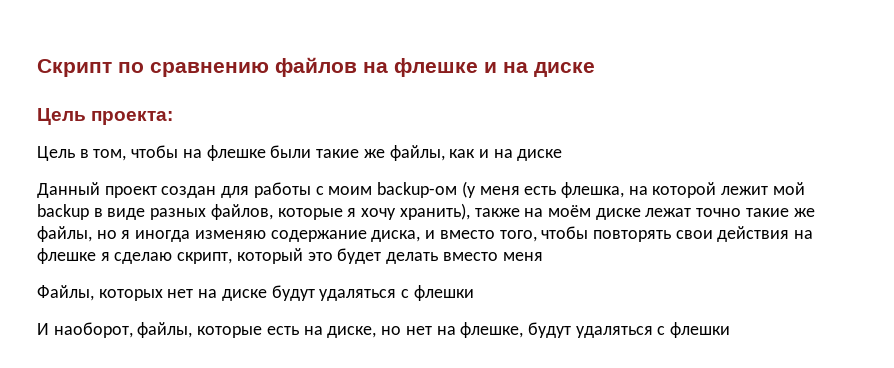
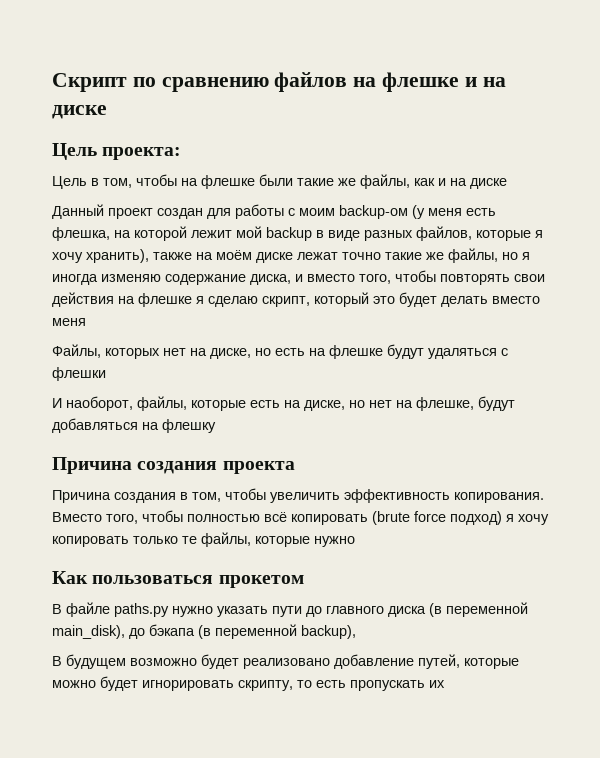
[221,289,267,301] диске -> [210,345,383,359] диске, но есть на флешке
[575,322,731,338] удаляться с флешки -> [52,418,216,433] [52,457,295,474] [52,488,544,503] [52,510,549,525] [52,532,355,547] [52,571,304,588] [52,602,528,617] [52,624,356,639] [52,654,519,669] [52,676,445,691] добавляться на флешку // Причина создания проекта // Причина создания в том, чтобы увеличить эффективность копирования. Вместо того, чтобы полностью всё копировать (brute force подход) я хочу копировать только те файлы, которые нужно // Как пользоваться прокетом // В файле paths.py нужно указать пути до главного диска (в переменной main_disk), до бэкапа (в переменной backup), // В будущем возможно будет реализовано добавление путей, которые можно будет игнорировать скрипту, то есть пропускать их

